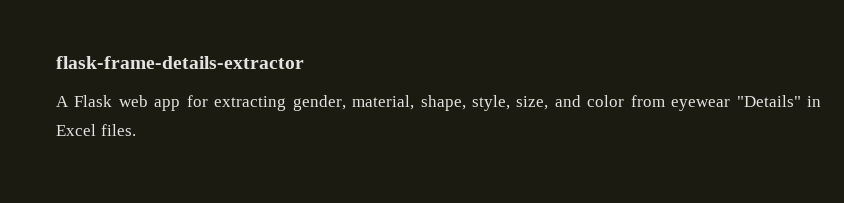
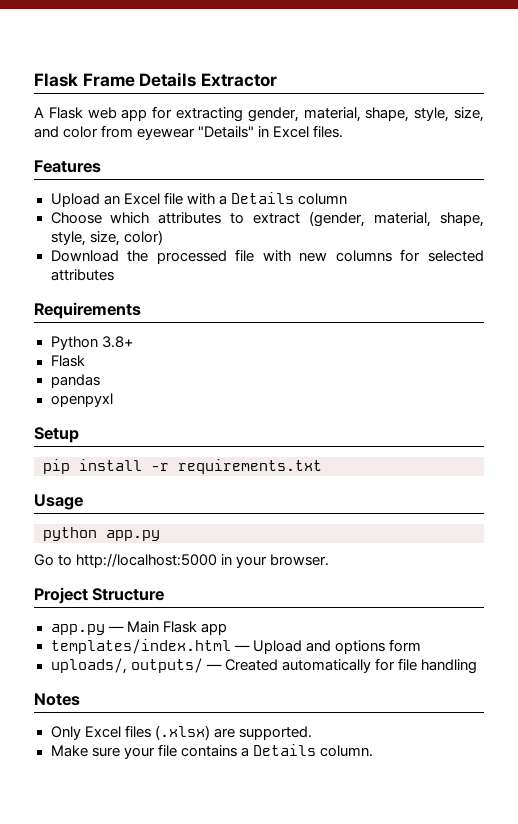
[56,56,304,69] flask-frame-details-extractor -> [34,72,278,87] Flask Frame Details Extractor
(136, 130) none -> [34,160,101,173] [50,192,347,207] [50,211,485,227] [50,230,163,246] [50,249,484,264] [50,269,114,281] [34,302,141,319] [50,336,133,350] [50,355,85,367] [50,374,100,388] [50,393,113,407] [34,427,79,443] [43,459,322,474] [34,494,83,510] [43,527,160,541] [34,553,330,568] [34,587,165,604] [50,621,227,635] [50,639,421,654] [50,658,477,674] [34,693,80,706] [50,725,312,740] [50,744,373,759] // Features // Upload an Excel file with a Details column // Choose which attributes to extract (gender, material, shape, style, size, color) // Download the processed file with new columns for selected attributes // Requirements // Python 3.8+ // Flask // pandas // openpyxl // Setup // pip install -r requirements.txt // Usage // python app.py // Go to http://localhost:5000 in your browser. // Project Structure // app.py — Main Flask app // templates/index.html — Upload and options form // uploads/, outputs/ — Created automatically for file handling // Notes // Only Excel files (.xlsx) are supported. // Make sure your file contains a Details column.

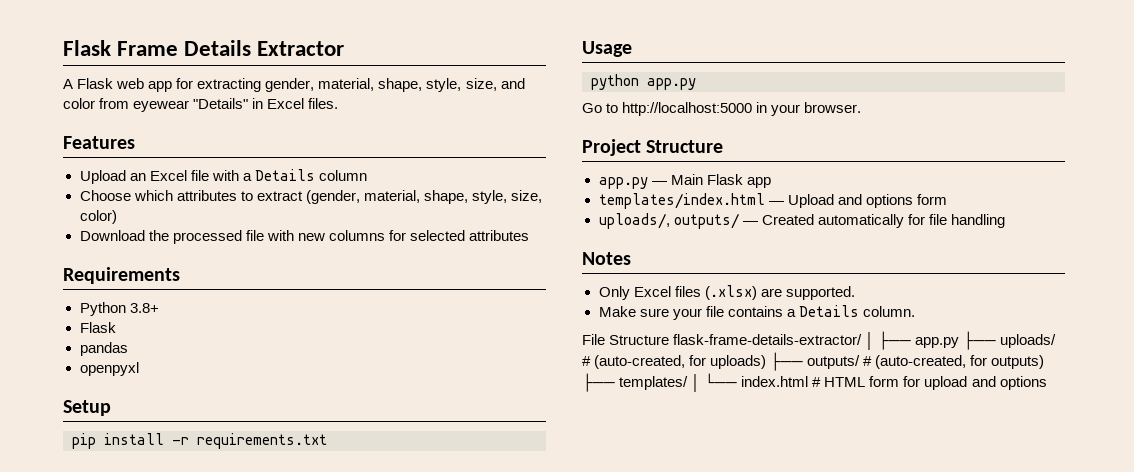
(373, 751) none -> [582,331,1057,350] [582,352,1045,371] [582,373,1047,392] // File Structure flask-frame-details-extractor/ │ ├── app.py ├── uploads/ # (auto-created, for uploads) ├── outputs/ # (auto-created, for outputs) ├── templates/ │ └── index.html # HTML form for upload and options

